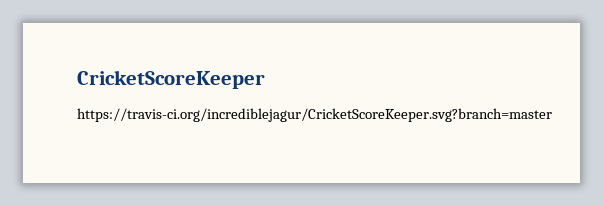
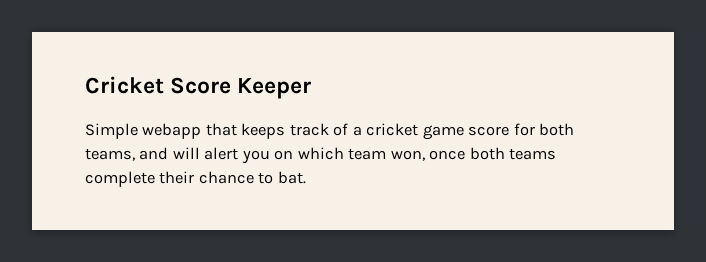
[77,70,265,89] [77,108,552,122] CricketScoreKeeper // https://travis-ci.org/incrediblejagur/CricketScoreKeeper.svg?branch=master -> [85,76,312,99] [85,123,575,140] [85,147,557,164] [85,171,306,187] Cricket Score Keeper // Simple webapp that keeps track of a cricket game score for both teams, and will alert you on which team won, once both teams complete their chance to bat.

